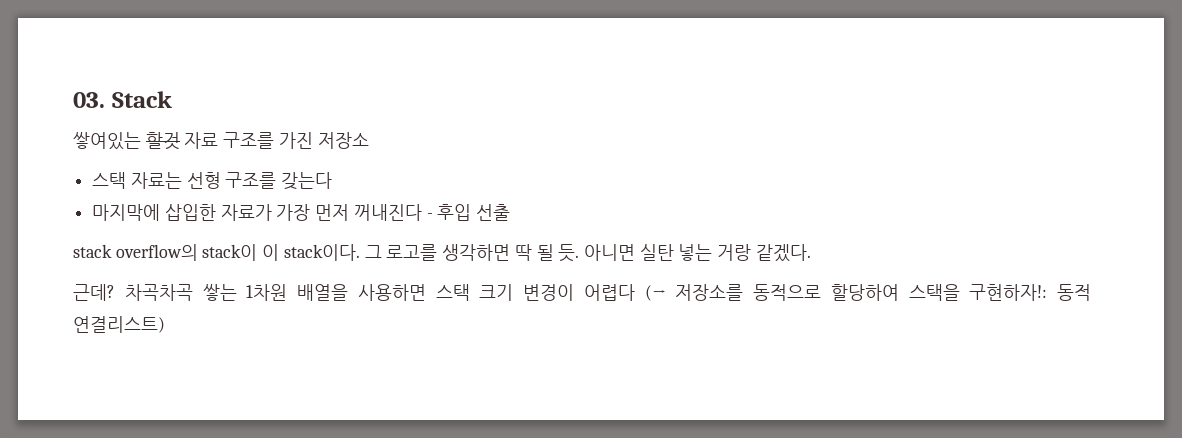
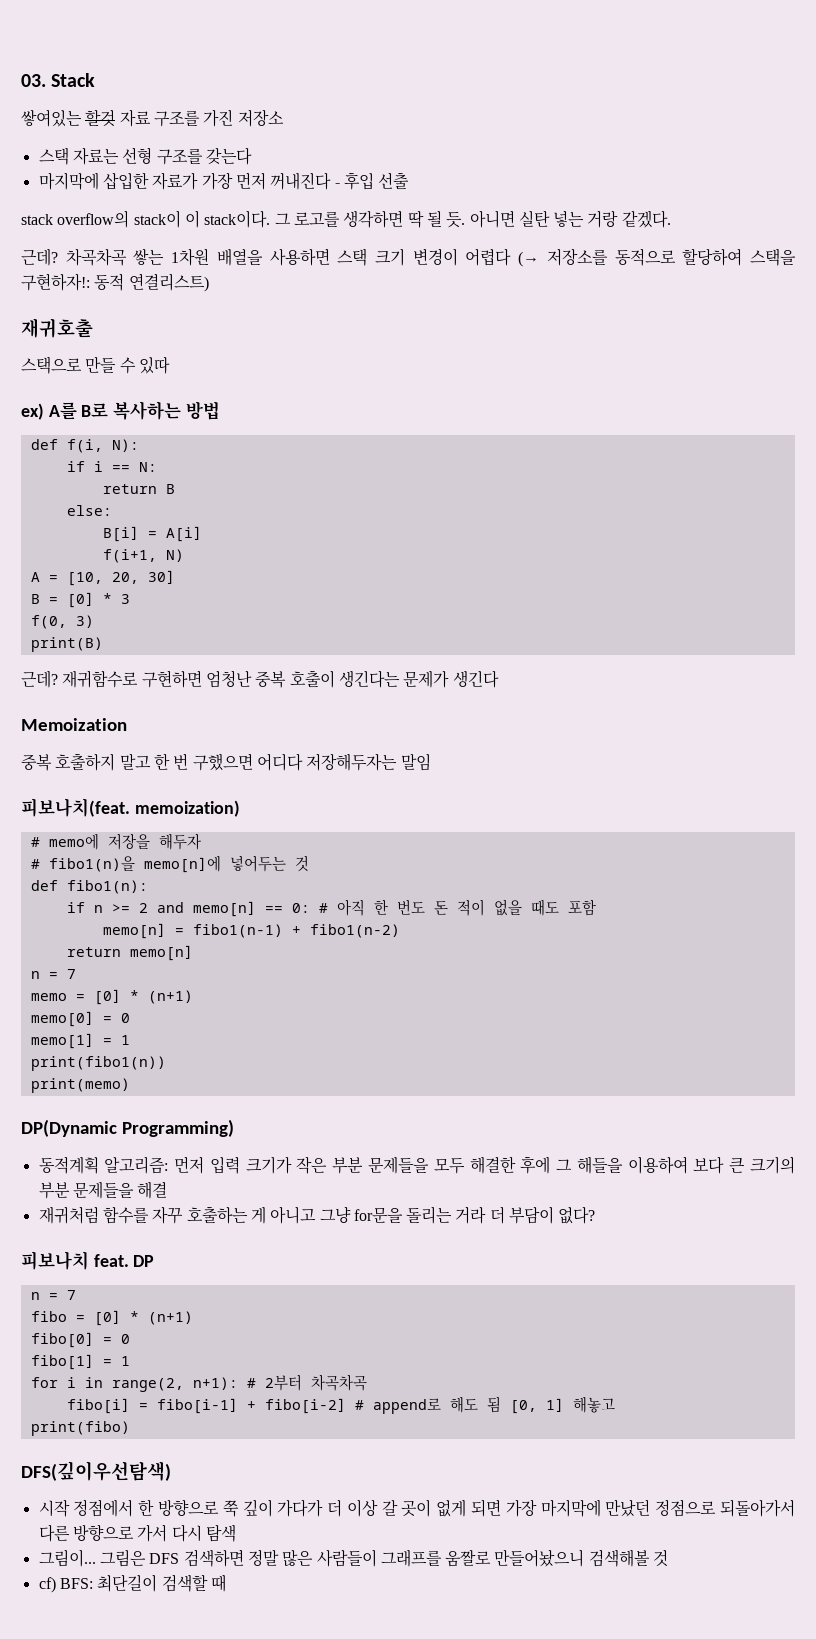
(165, 324) none -> [21,318,93,338] [21,356,170,374] [21,401,220,420] [30,439,139,453] [66,461,157,472] [102,484,175,494] [66,505,112,516] [102,526,202,542] [102,549,184,563] [30,570,175,586] [30,592,130,608] [30,615,94,629] [30,637,103,652] [21,670,499,688] [21,718,127,731] [21,753,431,771] [21,798,240,817] [30,833,201,850] [30,855,309,873] [30,880,148,894] [66,899,596,917] [102,923,400,939] [66,945,193,961] [30,969,76,979] [30,989,193,1005] [30,1011,130,1027] [30,1033,130,1049] [30,1056,166,1071] [30,1078,130,1093] [21,1119,234,1137] [38,1156,795,1174] [38,1181,168,1199] [38,1206,596,1224] [21,1251,155,1270] [30,1290,76,1300] [30,1310,193,1326] [30,1332,130,1348] [30,1354,130,1370] [30,1374,367,1392] [66,1396,615,1414] [30,1421,130,1436] [21,1461,171,1481] [38,1499,795,1517] [38,1524,236,1542] [38,1549,669,1567] [38,1574,226,1593] // 재귀호출 // 스택으로 만들 수 있따 // ex) A를 B로 복사하는 방법 // def f(i, N): // if i == N: // return B // else: // B[i] = A[i] // f(i+1, N) // A = [10, 20, 30] // B = [0] * 3 // f(0, 3) // print(B) // 근데? 재귀함수로 구현하면 엄청난 중복 호출이 생긴다는 문제가 생긴다 // Memoization // 중복 호출하지 말고 한 번 구했으면 어디다 저장해두자는 말임 // 피보나치(feat. memoization) // # memo에 저장을 해두자 // # fibo1(n)을 memo[n]에 넣어두는 것 // def fibo1(n): // if n >= 2 and memo[n] == 0: # 아직 한 번도 돈 적이 없을 때도 포함 // memo[n] = fibo1(n-1) + fibo1(n-2) // return memo[n] // n = 7 // memo = [0] * (n+1) // memo[0] = 0 // memo[1] = 1 // print(fibo1(n)) // print(memo) // DP(Dynamic Programming) // 동적계획 알고리즘: 먼저 입력 크기가 작은 부분 문제들을 모두 해결한 후에 그 해들을 이용하여 보다 큰 크기의 부분 문제들을 해결 // 재귀처럼 함수를 자꾸 호출하는 게 아니고 그냥 for문을 돌리는 거라 더 부담이 없다? // 피보나치 feat. DP // n = 7 // fibo = [0] * (n+1) // fibo[0] = 0 // fibo[1] = 1 // for i in range(2, n+1): # 2부터 차곡차곡 // fibo[i] = fibo[i-1] + fibo[i-2] # append로 해도 됨 [0, 1] 해놓고 // print(fibo) // DFS(깊이우선탐색) // 시작 정점에서 한 방향으로 쭉 깊이 가다가 더 이상 갈 곳이 없게 되면 가장 마지막에 만났던 정점으로 되돌아가서 다른 방향으로 가서 다시 탐색 // 그림이... 그림은 DFS 검색하면 정말 많은 사람들이 그래프를 움짤로 만들어놨으니 검색해볼 것 // cf) BFS: 최단길이 검색할 때

